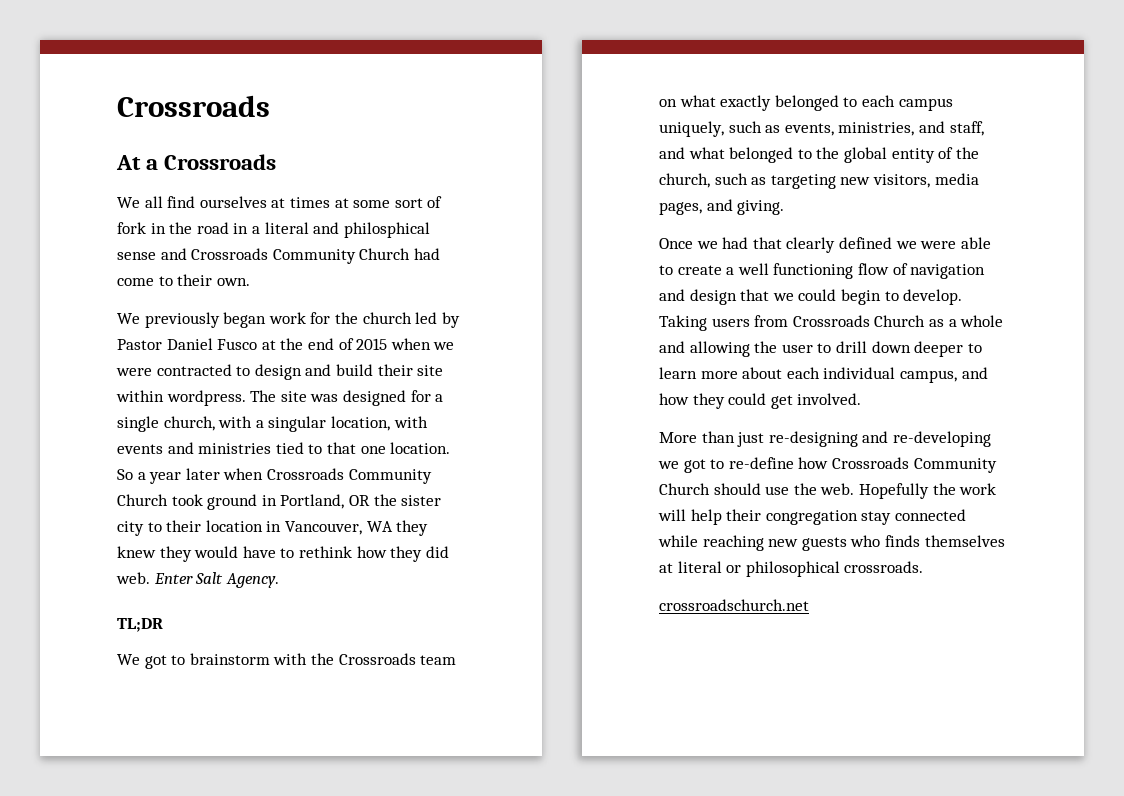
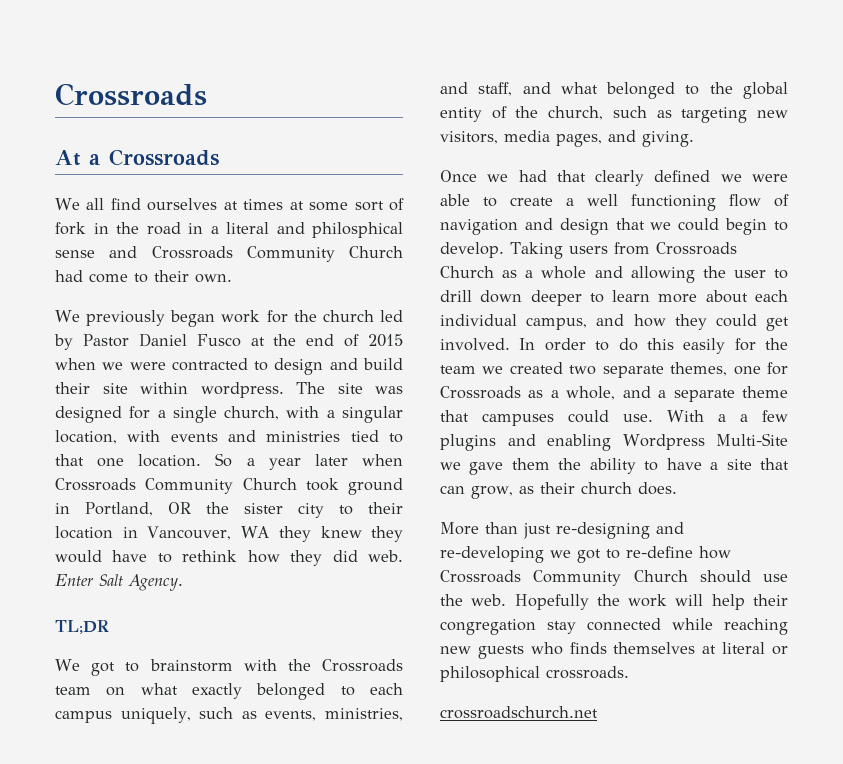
(862, 399) none -> [519,338,788,354] [440,362,788,378] [440,386,788,402] [440,410,788,426] [440,433,788,451] [440,458,789,475] [440,482,677,499] In order to do this easily for the team we created two separate themes, one for Crossroads as a whole, and a separate theme that campuses could use. With a a few plugins and enabling Wordpress Multi-Site we gave them the ability to have a site that can grow, as their church does.

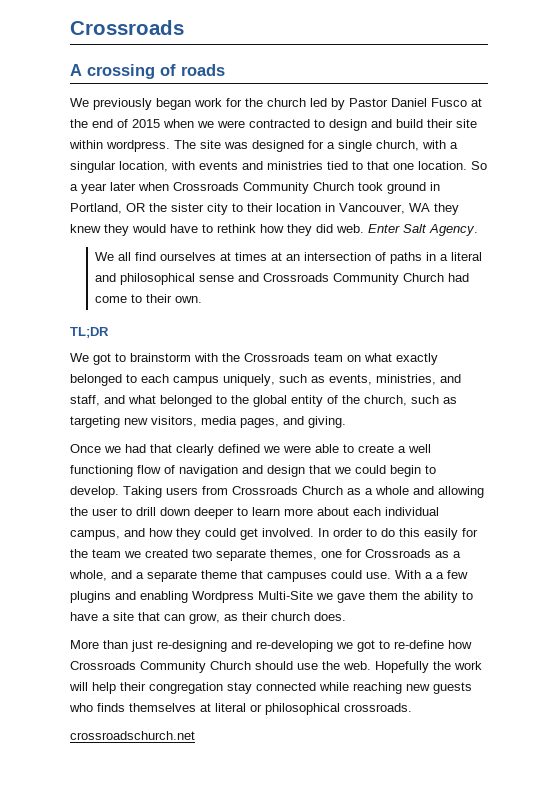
[55,83,207,106] [55,149,219,166] [55,198,404,211] [55,222,403,238] [55,246,403,262] [55,270,232,283] Crossroads // At a Crossroads // We all find ourselves at times at some sort of fork in the road in a literal and philosphical sense and Crossroads Community Church had come to their own. -> [70,20,184,35] [70,64,225,79] Crossroads // A crossing of roads
(183, 582) none -> [95,252,483,264] [95,273,470,285] [95,294,203,303] // We all find ourselves at times at an intersection of paths in a literal and philosophical sense and Crossroads Community Church had come to their own.

